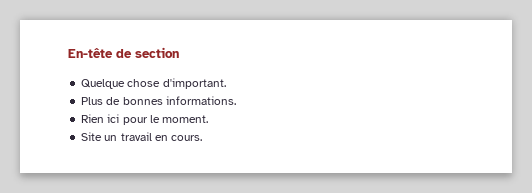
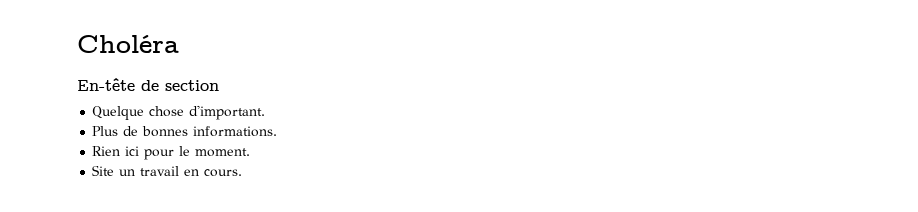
(68, 53) none -> [77,35,179,53] Choléra //

